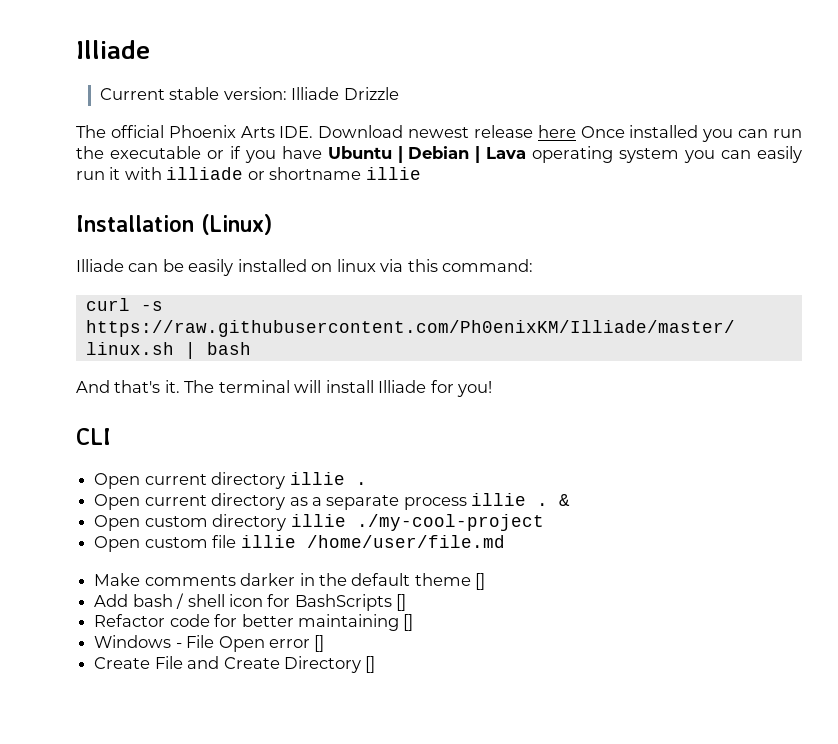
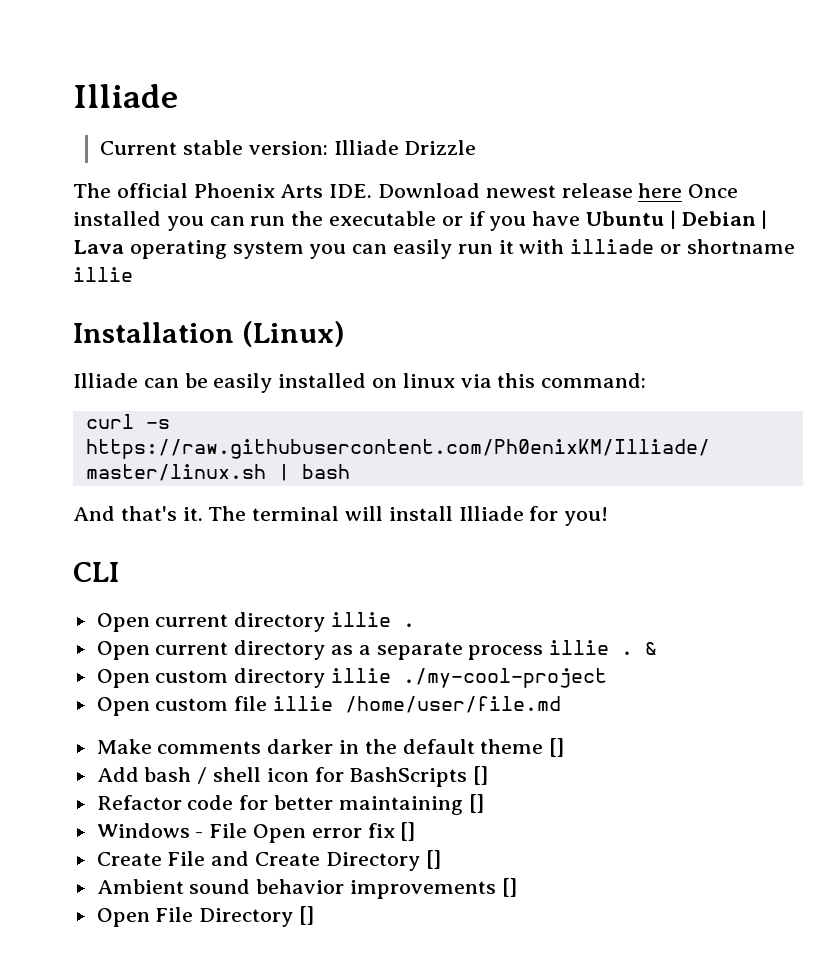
(310, 643) none -> [367,823,395,838] fix
(376, 664) none -> [96,878,517,899] [96,906,315,927] // Ambient sound behavior improvements [] // Open File Directory []

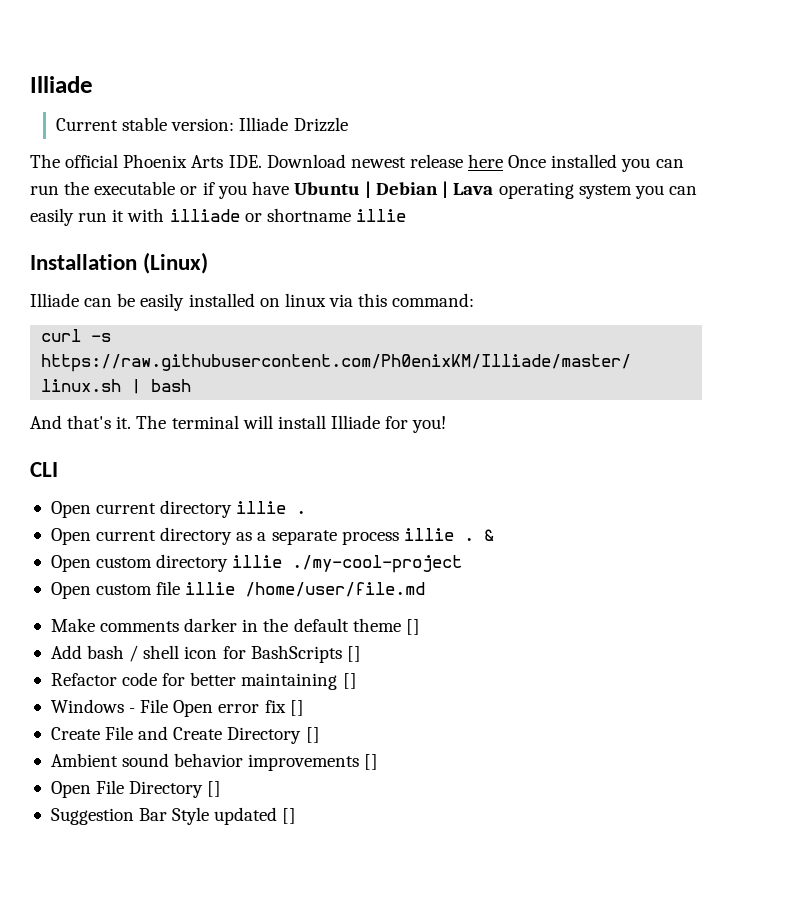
(315, 915) none -> [50,807,297,825] // Suggestion Bar Style updated []

